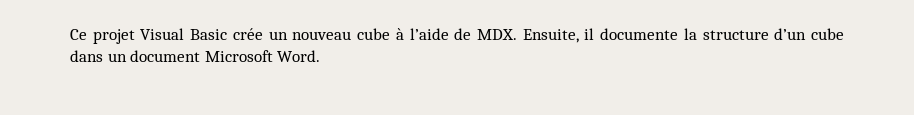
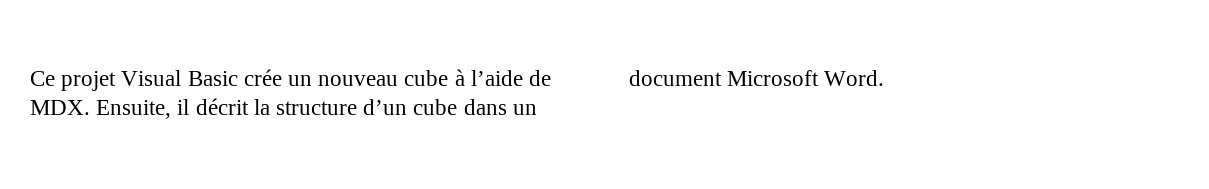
[600,28,679,40] documente -> [195,98,249,115] décrit

